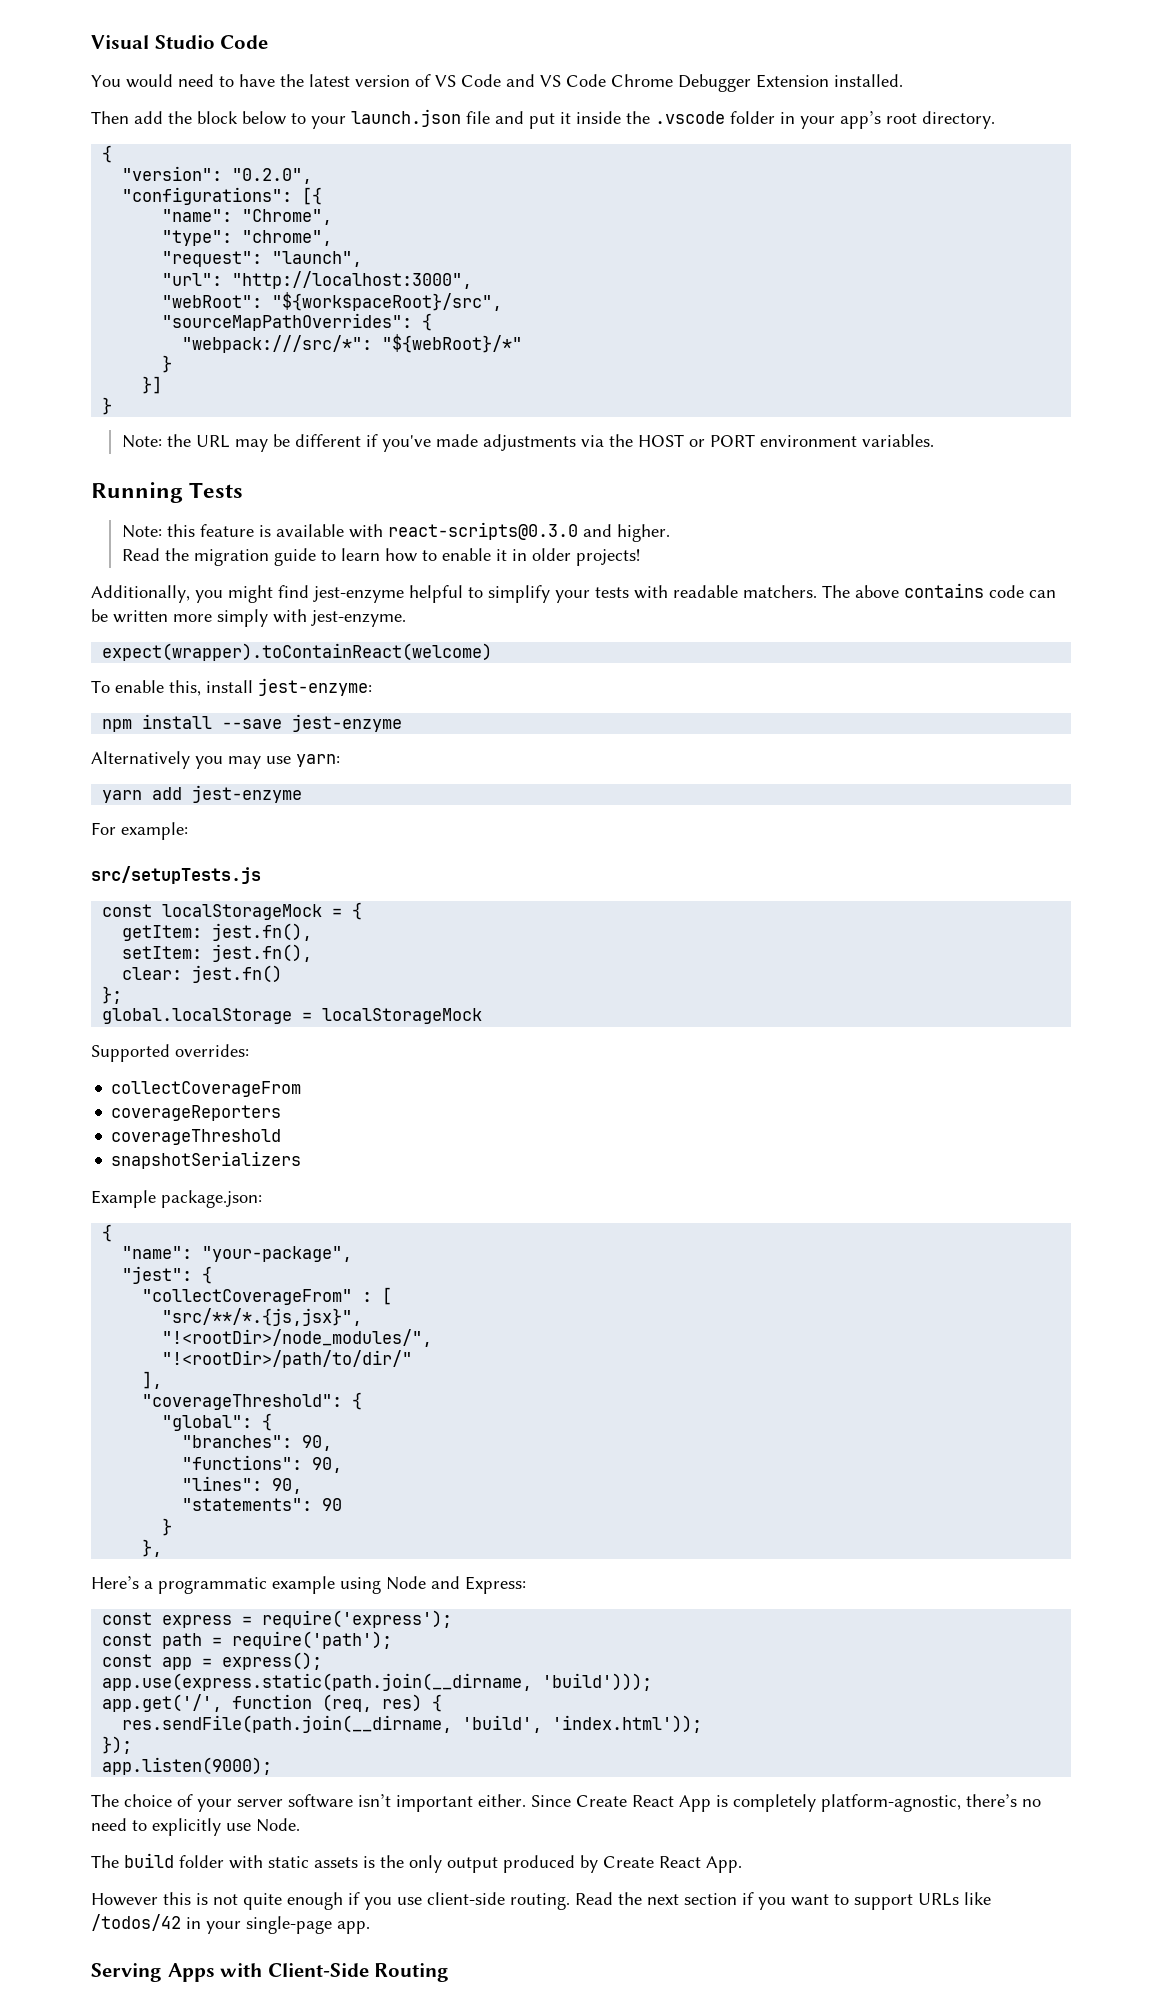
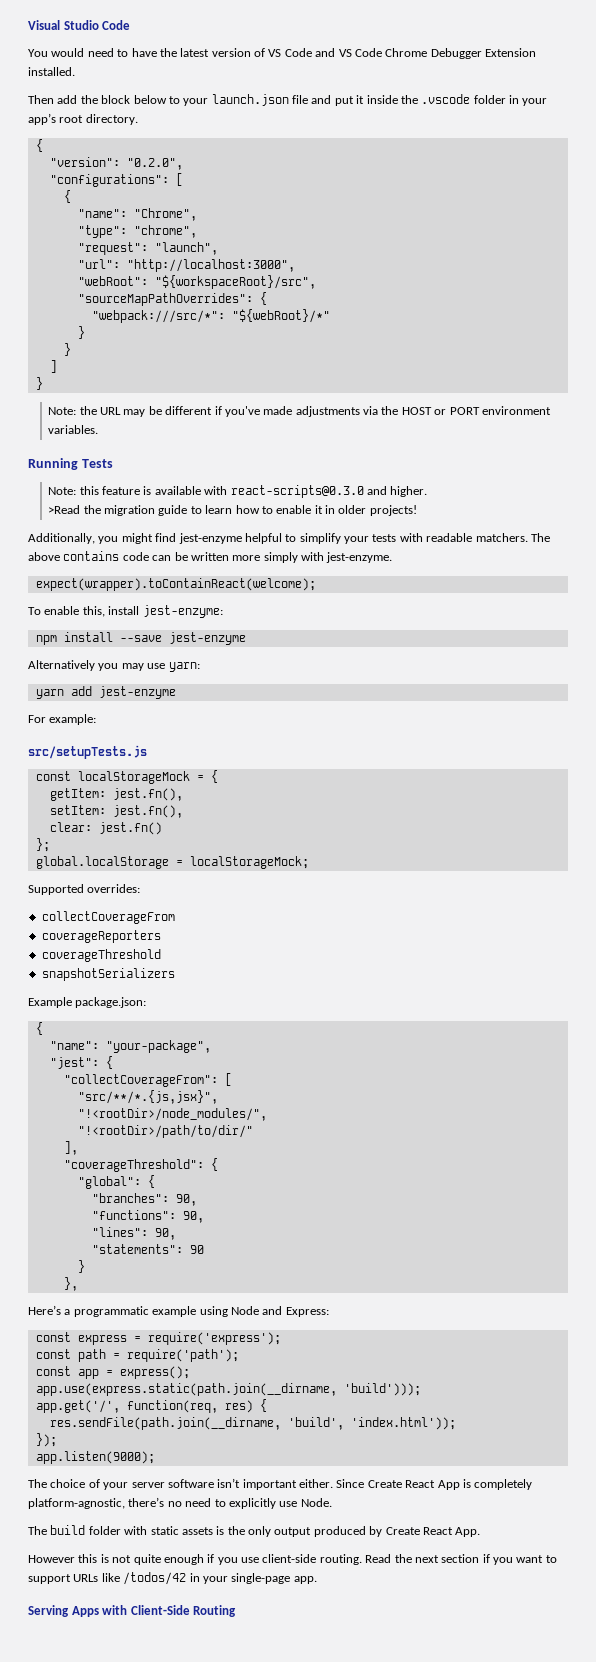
[302,187,323,205] [{ -> [175,173,183,186] [63,190,71,203] [ // {
[142,376,163,394] }] -> [63,343,71,356] [49,360,57,373] } // ]
[121,548,160,561] Read -> [48,505,81,514] >Read
[102,643,493,661] expect(wrapper).toContainReact(welcome) -> [35,578,316,591] expect(wrapper).toContainReact(welcome);
[322,1008,483,1024] localStorageMock -> [189,856,309,869] localStorageMock;
[142,1289,373,1305] "collectCoverageFrom" : -> [63,1074,218,1087] "collectCoverageFrom":
[232,1694,373,1712] function (req, -> [126,1400,218,1413] function(req,

